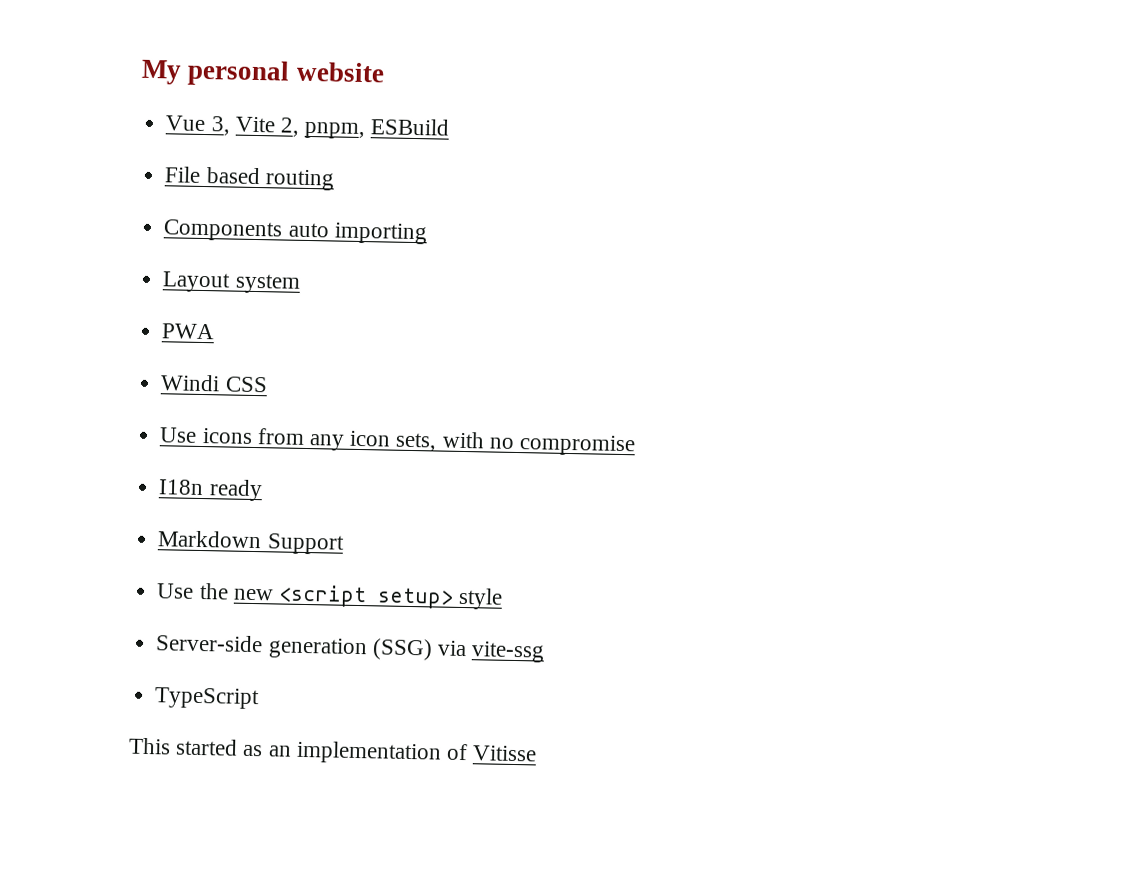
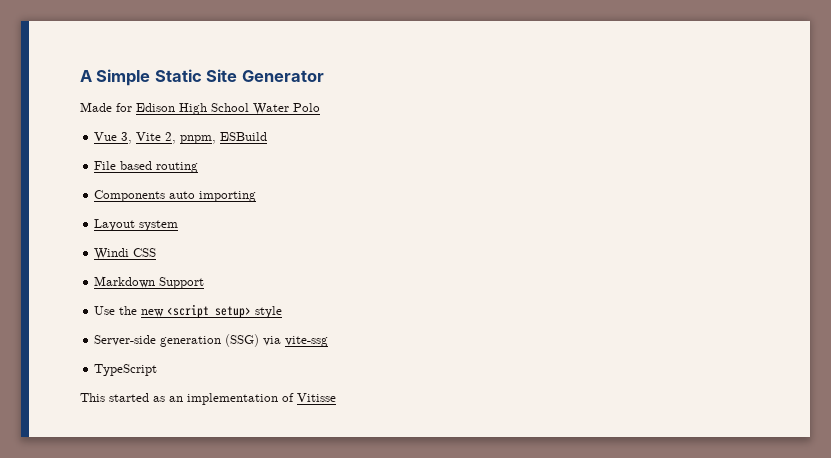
[141,59,385,87] My personal website -> [80,69,324,86] [80,102,320,115] A Simple Static Site Generator // Made for Edison High School Water Polo
[161,323,216,340] // PWA -> (179, 225) none
[159,427,636,457] [158,479,263,502] // Use icons from any icon sets, with no compromise // I18n ready -> (157, 252) none

